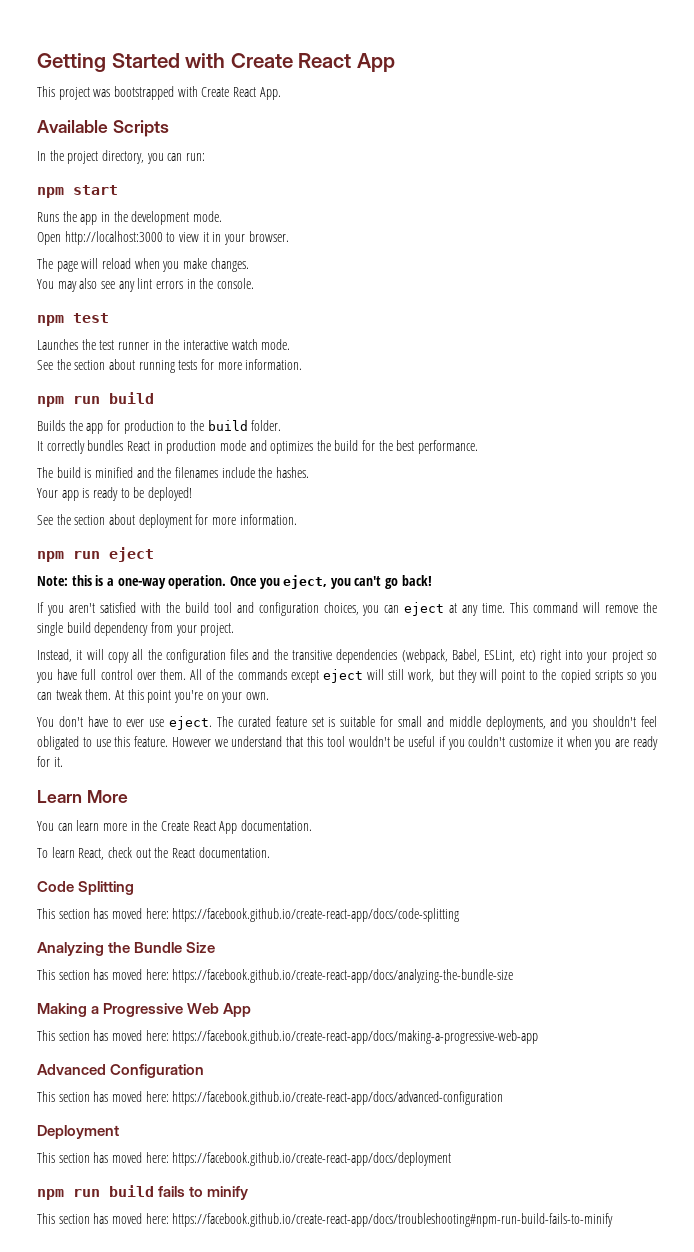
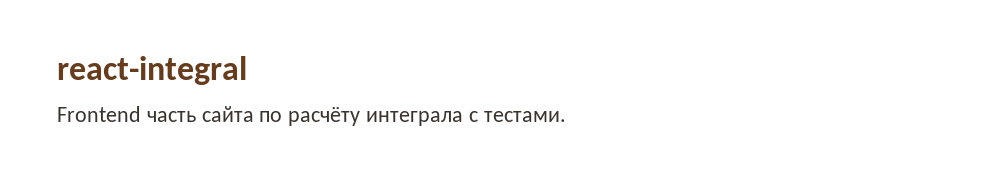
[37,53,395,72] [37,86,281,100] [37,120,169,137] [37,150,205,164] [37,185,118,198] [37,211,222,225] [37,231,289,245] [37,258,249,272] [37,278,254,292] [37,313,109,326] [37,339,291,350] [37,359,303,373] [37,392,154,407] [37,420,282,434] [37,440,479,454] [37,467,309,478] [37,487,192,501] [37,514,297,528] [37,547,154,562] [37,575,432,589] [37,602,658,616] [37,622,235,636] [37,649,657,663] [36,669,657,683] [37,689,269,703] [37,716,657,730] [37,736,658,750] [37,756,63,767] [37,790,128,803] [37,820,312,834] [37,847,270,860] [37,881,135,895] [37,908,460,922] [37,942,216,956] [37,969,514,983] [37,1003,252,1017] [37,1030,539,1044] [37,1064,205,1078] [37,1091,504,1105] [37,1125,119,1139] [37,1152,452,1166] [37,1185,249,1200] [37,1213,614,1227] Getting Started with Create React App // This project was bootstrapped with Create React App. // Available Scripts // In the project directory, you can run: // npm start // Runs the app in the development mode. // Open http://localhost:3000 to view it in your browser. // The page will reload when you make changes. // You may also see any lint errors in the console. // npm test // Launches the test runner in the interactive watch mode. // See the section about running tests for more information. // npm run build // Builds the app for production to the build folder. // It correctly bundles React in production mode and optimizes the build for the best performance. // The build is minified and the filenames include the hashes. // Your app is ready to be deployed! // See the section about deployment for more information. // npm run eject // Note: this is a one-way operation. Once you eject, you can't go back! // If you aren't satisfied with the build tool and configuration choices, you can eject at any time. This command will remove the single build dependency from your project. // Instead, it will copy all the configuration files and the transitive dependencies (webpack, Babel, ESLint, etc) right into your project so you have full control over them. All of the commands except eject will still work, but they will point to the copied scripts so you can tweak them. At this point you're on your own. // You don't have to ever use eject. The curated feature set is suitable for small and middle deployments, and you shouldn't feel obligated to use this feature. However we understand that this tool wouldn't be useful if you couldn't customize it when you are ready for it. // Learn More // You can learn more in the Create React App documentation. // To learn React, check out the React documentation. // Code Splitting // This section has moved here: https://facebook.github.io/create-react-app/docs/code-splitting // Analyzing the Bundle Size // This section has moved here: https://facebook.github.io/create-react-app/docs/analyzing-the-bundle-size // Making a Progressive Web App // This section has moved here: https://facebook.github.io/create-react-app/docs/making-a-progressive-web-app // Advanced Configuration // This section has moved here: https://facebook.github.io/create-react-app/docs/advanced-configuration // Deployment // This section has moved here: https://facebook.github.io/create-react-app/docs/deployment // npm run build fails to minify // This section has moved here: https://facebook.github.io/create-react-app/docs/troubleshooting#npm-run-build-fails-to-minify -> [57,56,247,85] [57,106,566,126] react-integral // Frontend часть сайта по расчёту интеграла с тестами.

